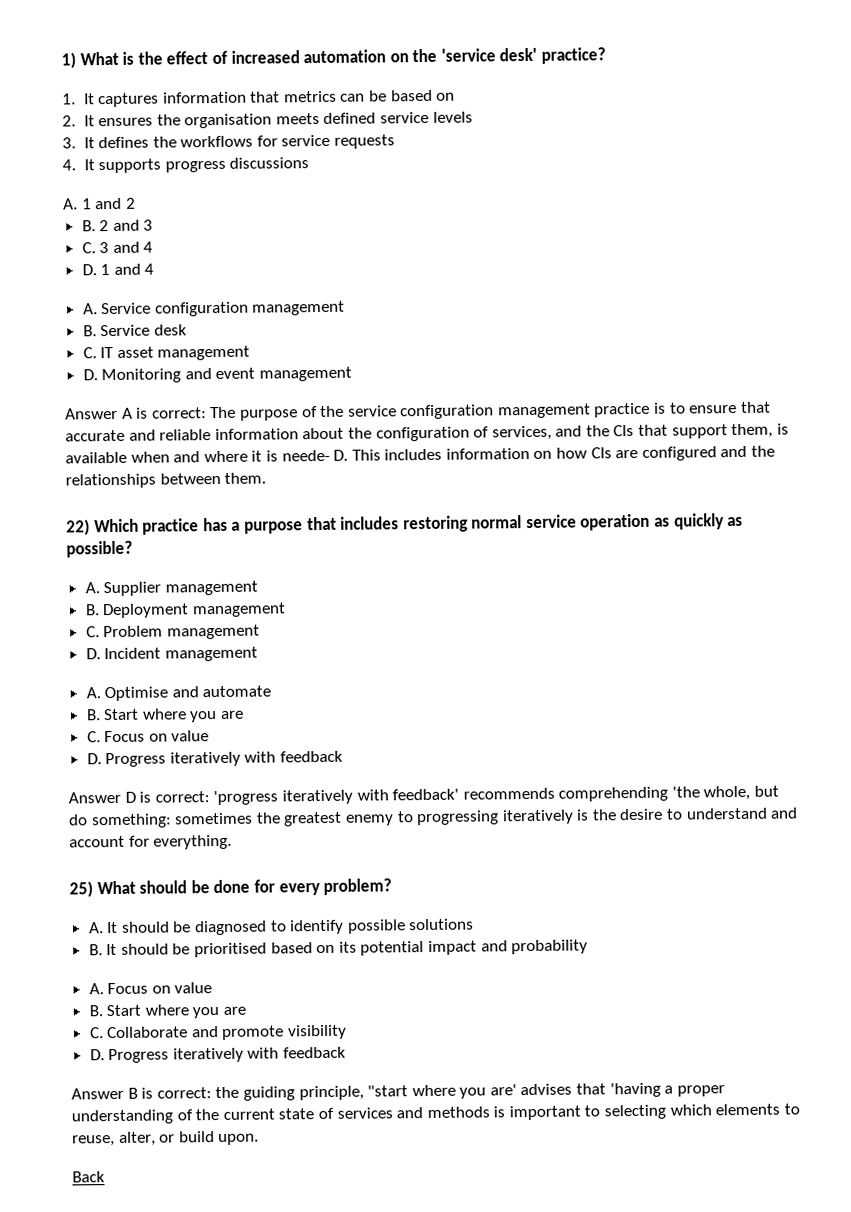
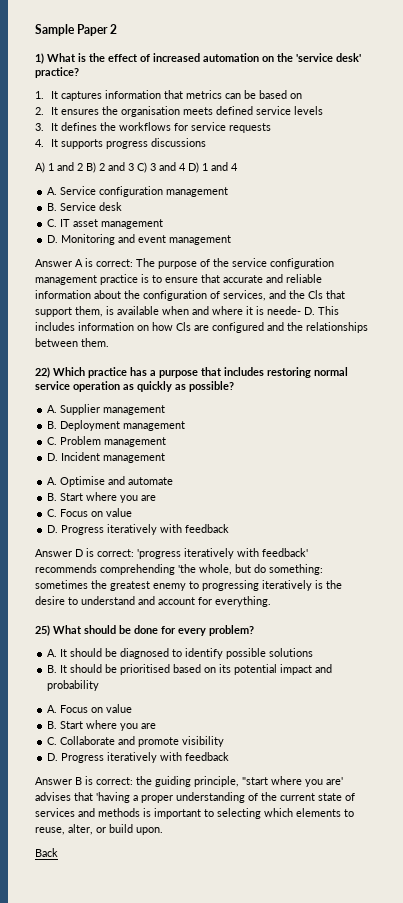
(61, 60) none -> [35,24,118,36] Sample Paper 2 //
[63,198,78,210] A. -> [35,162,45,173] A)
[81,220,96,232] // B. -> [86,162,96,173] B)
[81,242,96,254] // C. -> [137,162,147,173] C)
[81,264,97,276] // D. -> [188,162,199,173] D)

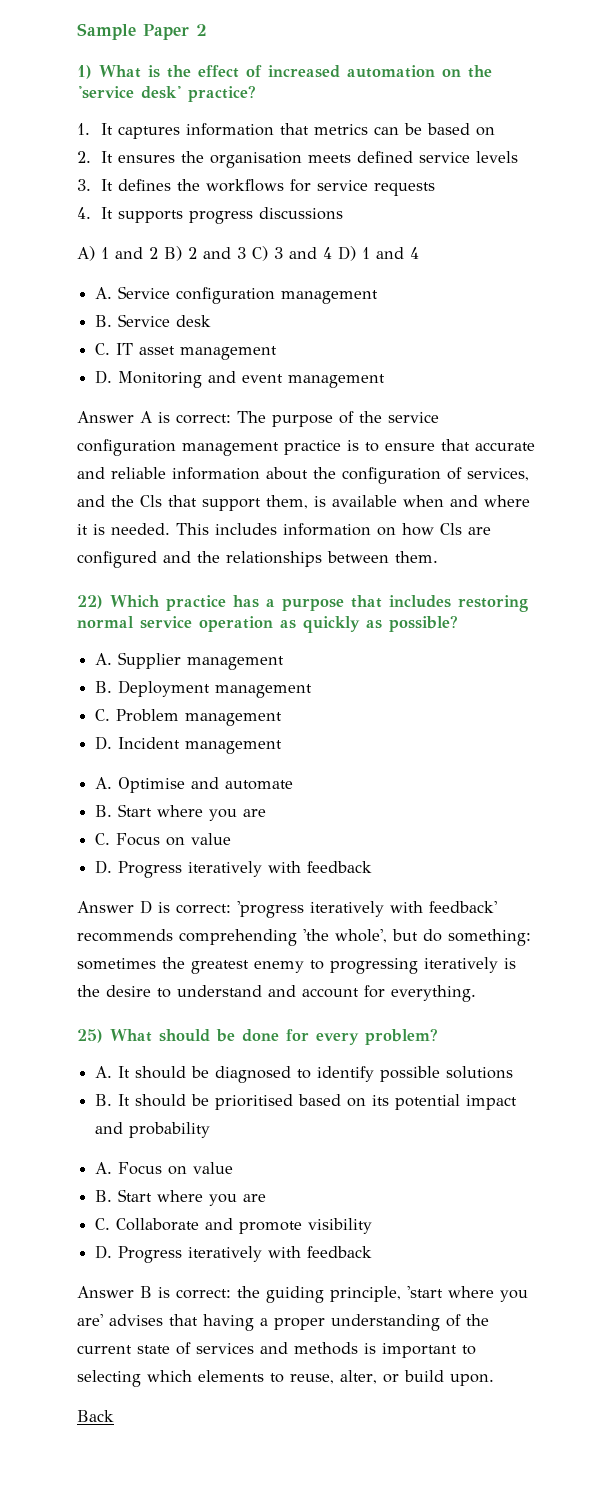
[267,306,315,315] neede- D. -> [111,523,170,535] needed.
[199,564,232,575] whole, -> [335,929,387,943] whole',
[242,777,268,785] "start -> [407,1286,443,1298] 'start
[96,792,130,803] 'having -> [203,1314,254,1331] having

